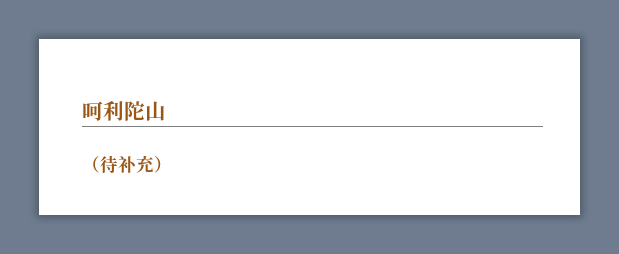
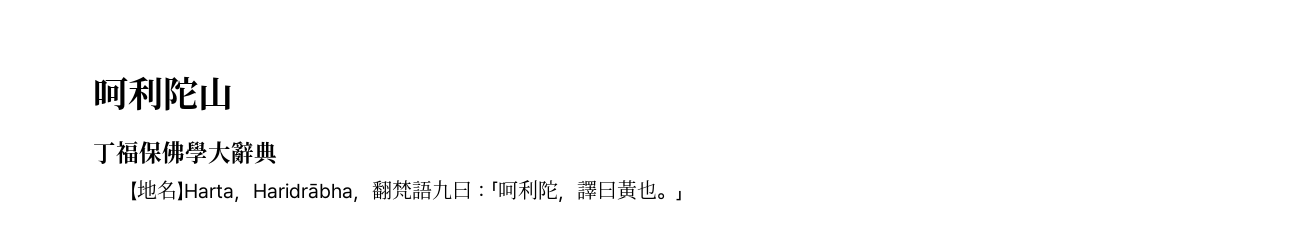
[82,155,172,173] （待补充） -> [93,141,280,166] [130,180,684,203] 丁福保佛學大辭典 // 【地名】Harta，Haridrābha，翻梵語九曰：「呵利陀，譯曰黃也。」

